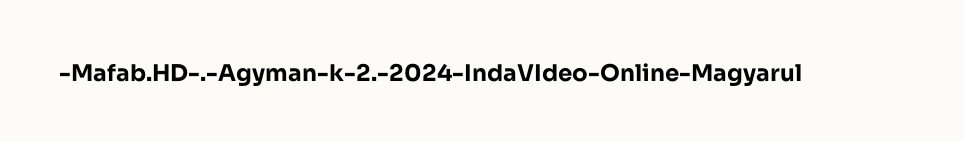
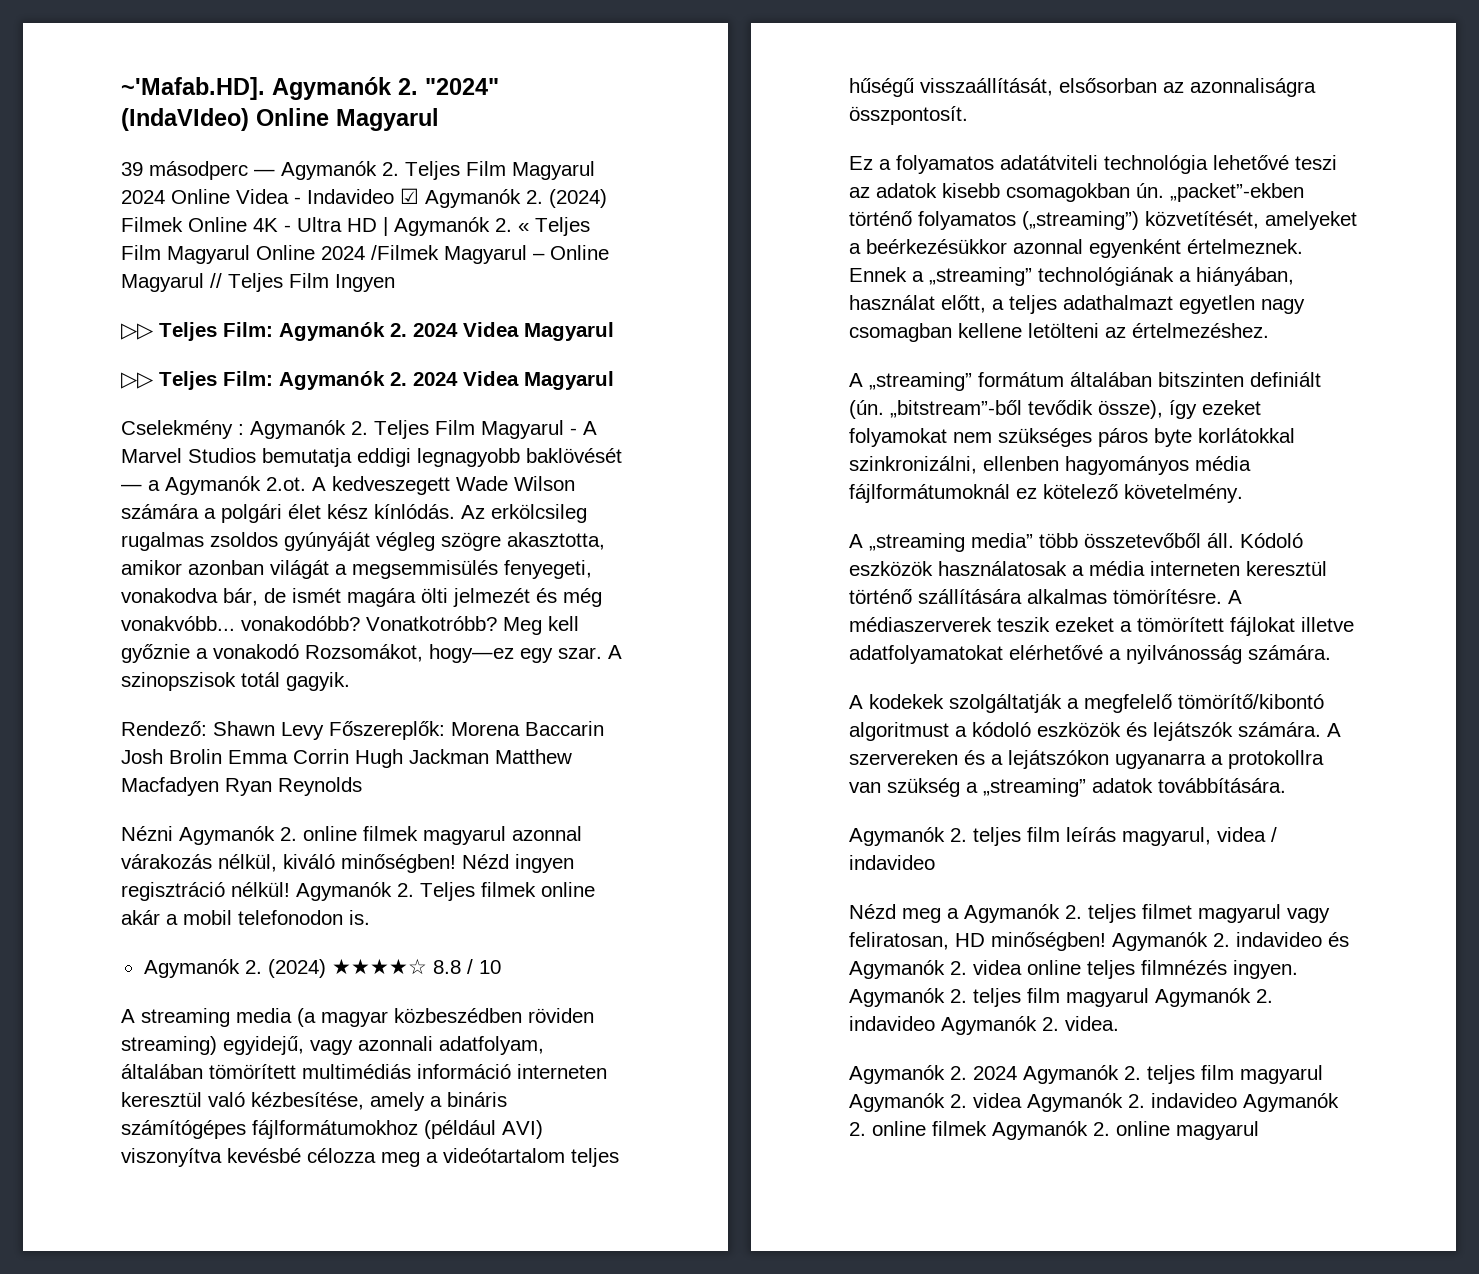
[59,63,802,87] -Mafab.HD-.-Agyman-k-2.-2024-IndaVIdeo-Online-Magyarul -> [121,77,499,100] [121,108,439,131] [121,161,595,180] [121,188,607,208] [121,217,590,236] [121,245,609,264] [121,273,395,292] [121,322,614,341] [121,371,614,390] [121,420,597,439] [121,448,622,467] [121,476,575,495] [121,504,587,523] [121,532,605,551] [121,560,592,579] [121,588,602,607] [121,616,579,635] [121,644,622,663] [121,672,350,691] [121,721,604,740] [121,749,572,768] [121,777,362,796] [121,826,582,845] [121,854,574,873] [121,882,595,901] [121,910,370,925] [143,958,501,978] [121,1008,594,1027] [121,1036,544,1055] [121,1064,607,1079] [121,1092,507,1111] [121,1120,543,1139] [121,1148,619,1167] [849,78,1316,97] [849,106,968,125] [849,155,1337,174] [849,183,1304,202] [849,211,1357,230] [849,239,1303,258] [849,267,1294,286] [849,295,1305,314] [849,323,1269,342] [849,372,1321,391] [849,400,1261,419] [849,428,1295,447] [849,456,1251,475] [849,484,1243,503] [849,533,1303,552] [849,561,1327,576] [849,589,1242,604] [849,617,1354,636] [849,645,1331,664] [849,694,1324,713] [849,722,1341,741] [849,750,1324,769] [849,778,1286,797] [849,827,1277,846] [849,855,935,870] [849,904,1330,923] [849,932,1349,951] [849,960,1298,979] [849,988,1273,1007] [849,1016,1119,1035] [849,1065,1323,1084] [849,1093,1339,1112] [849,1121,1259,1140] ~'Mafab.HD]. Agymanók 2. "2024" (IndaVIdeo) Online Magyarul // 39 másodperc — Agymanók 2. Teljes Film Magyarul 2024 Online Videa - Indavideo ☑ Agymanók 2. (2024) Filmek Online 4K - Ultra HD | Agymanók 2. « Teljes Film Magyarul Online 2024 /Filmek Magyarul – Online Magyarul // Teljes Film Ingyen // ▷▷ Teljes Film: Agymanók 2. 2024 Videa Magyarul // ▷▷ Teljes Film: Agymanók 2. 2024 Videa Magyarul // Cselekmény : Agymanók 2. Teljes Film Magyarul - A Marvel Studios bemutatja eddigi legnagyobb baklövését — a Agymanók 2.ot. A kedveszegett Wade Wilson számára a polgári élet kész kínlódás. Az erkölcsileg rugalmas zsoldos gyúnyáját végleg szögre akasztotta, amikor azonban világát a megsemmisülés fenyegeti, vonakodva bár, de ismét magára ölti jelmezét és még vonakvóbb... vonakodóbb? Vonatkotróbb? Meg kell győznie a vonakodó Rozsomákot, hogy—ez egy szar. A szinopszisok totál gagyik. // Rendező: Shawn Levy Főszereplők: Morena Baccarin Josh Brolin Emma Corrin Hugh Jackman Matthew Macfadyen Ryan Reynolds // Nézni Agymanók 2. online filmek magyarul azonnal várakozás nélkül, kiváló minőségben! Nézd ingyen regisztráció nélkül! Agymanók 2. Teljes filmek online akár a mobil telefonodon is. // Agymanók 2. (2024) ★★★★☆ 8.8 / 10 // A streaming media (a magyar közbeszédben röviden streaming) egyidejű, vagy azonnali adatfolyam, általában tömörített multimédiás információ interneten keresztül való kézbesítése, amely a bináris számítógépes fájlformátumokhoz (például AVI) viszonyítva kevésbé célozza meg a videótartalom teljes hűségű visszaállítását, elsősorban az azonnaliságra összpontosít. // Ez a folyamatos adatátviteli technológia lehetővé teszi az adatok kisebb csomagokban ún. „packet”-ekben történő folyamatos („streaming”) közvetítését, amelyeket a beérkezésükkor azonnal egyenként értelmeznek. Ennek a „streaming” technológiának a hiányában, használat előtt, a teljes adathalmazt egyetlen nagy csomagban kellene letölteni az értelmezéshez. // A „streaming” formátum általában bitszinten definiált (ún. „bitstream”-ből tevődik össze), így ezeket folyamokat nem szükséges páros byte korlátokkal szinkronizálni, ellenben hagyományos média fájlformátumoknál ez kötelező követelmény. // A „streaming media” több összetevőből áll. Kódoló eszközök használatosak a média interneten keresztül történő szállítására alkalmas tömörítésre. A médiaszerverek teszik ezeket a tömörített fájlokat illetve adatfolyamatokat elérhetővé a nyilvánosság számára. // A kodekek szolgáltatják a megfelelő tömörítő/kibontó algoritmust a kódoló eszközök és lejátszók számára. A szervereken és a lejátszókon ugyanarra a protokollra van szükség a „streaming” adatok továbbítására. // Agymanók 2. teljes film leírás magyarul, videa / indavideo // Nézd meg a Agymanók 2. teljes filmet magyarul vagy feliratosan, HD minőségben! Agymanók 2. indavideo és Agymanók 2. videa online teljes filmnézés ingyen. Agymanók 2. teljes film magyarul Agymanók 2. indavideo Agymanók 2. videa. // Agymanók 2. 2024 Agymanók 2. teljes film magyarul Agymanók 2. videa Agymanók 2. indavideo Agymanók 2. online filmek Agymanók 2. online magyarul

